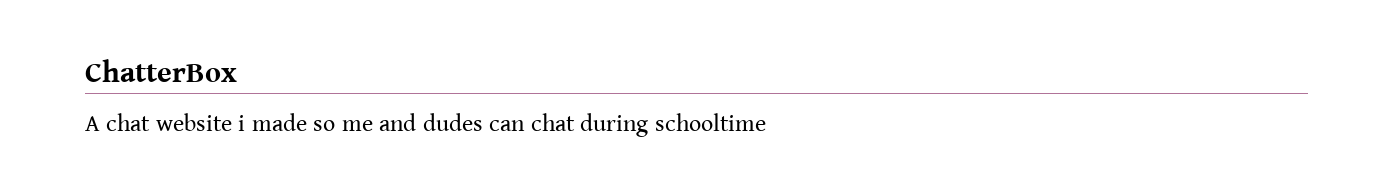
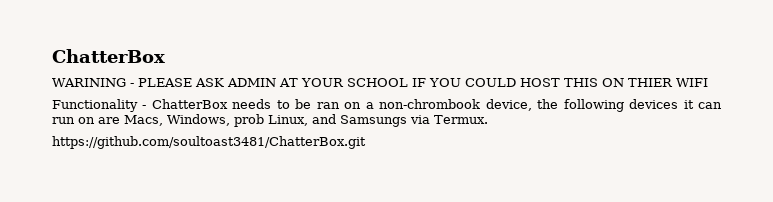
[85,113,766,137] A chat website i made so me and dudes can chat during schooltime -> [52,78,708,87] [52,99,722,112] [52,114,488,127] [52,136,366,149] WARINING - PLEASE ASK ADMIN AT YOUR SCHOOL IF YOU COULD HOST THIS ON THIER WIFI // Functionality - ChatterBox needs to be ran on a non-chrombook device, the following devices it can run on are Macs, Windows, prob Linux, and Samsungs via Termux. // https://github.com/soultoast3481/ChatterBox.git

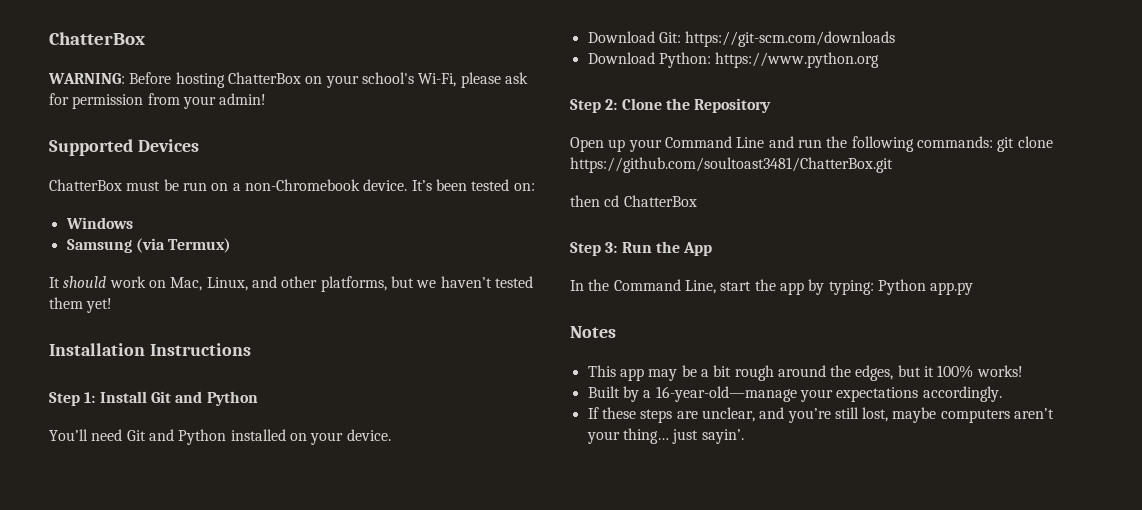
[52,49,165,63] [52,78,708,87] [52,99,722,112] [52,114,488,127] [52,136,366,149] ChatterBox // WARINING - PLEASE ASK ADMIN AT YOUR SCHOOL IF YOU COULD HOST THIS ON THIER WIFI // Functionality - ChatterBox needs to be ran on a non-chrombook device, the following devices it can run on are Macs, Windows, prob Linux, and Samsungs via Termux. // https://github.com/soultoast3481/ChatterBox.git -> [49,32,145,45] [48,72,528,88] [49,93,267,109] [49,139,199,156] [49,179,535,191] [65,217,133,229] [66,238,232,253] [49,276,533,292] [49,297,113,313] [49,343,251,356] [49,391,258,406] [49,429,391,445] [587,31,896,47] [587,52,880,68] [570,98,772,113] [570,136,1053,152] [570,157,893,173] [570,195,697,207] [570,241,713,256] [570,279,974,295] [570,326,616,338] [587,365,1023,381] [587,386,1002,402] [587,407,1055,423] [586,428,744,444] ChatterBox // WARNING: Before hosting ChatterBox on your school's Wi-Fi, please ask for permission from your admin! // Supported Devices // ChatterBox must be run on a non-Chromebook device. It’s been tested on: // Windows // Samsung (via Termux) // It should work on Mac, Linux, and other platforms, but we haven’t tested them yet! // Installation Instructions // Step 1: Install Git and Python // You’ll need Git and Python installed on your device. // Download Git: https://git-scm.com/downloads // Download Python: https://www.python.org // Step 2: Clone the Repository // Open up your Command Line and run the following commands: git clone https://github.com/soultoast3481/ChatterBox.git // then cd ChatterBox // Step 3: Run the App // In the Command Line, start the app by typing: Python app.py // Notes // This app may be a bit rough around the edges, but it 100% works! // Built by a 16-year-old—manage your expectations accordingly. // If these steps are unclear, and you’re still lost, maybe computers aren’t your thing… just sayin’.

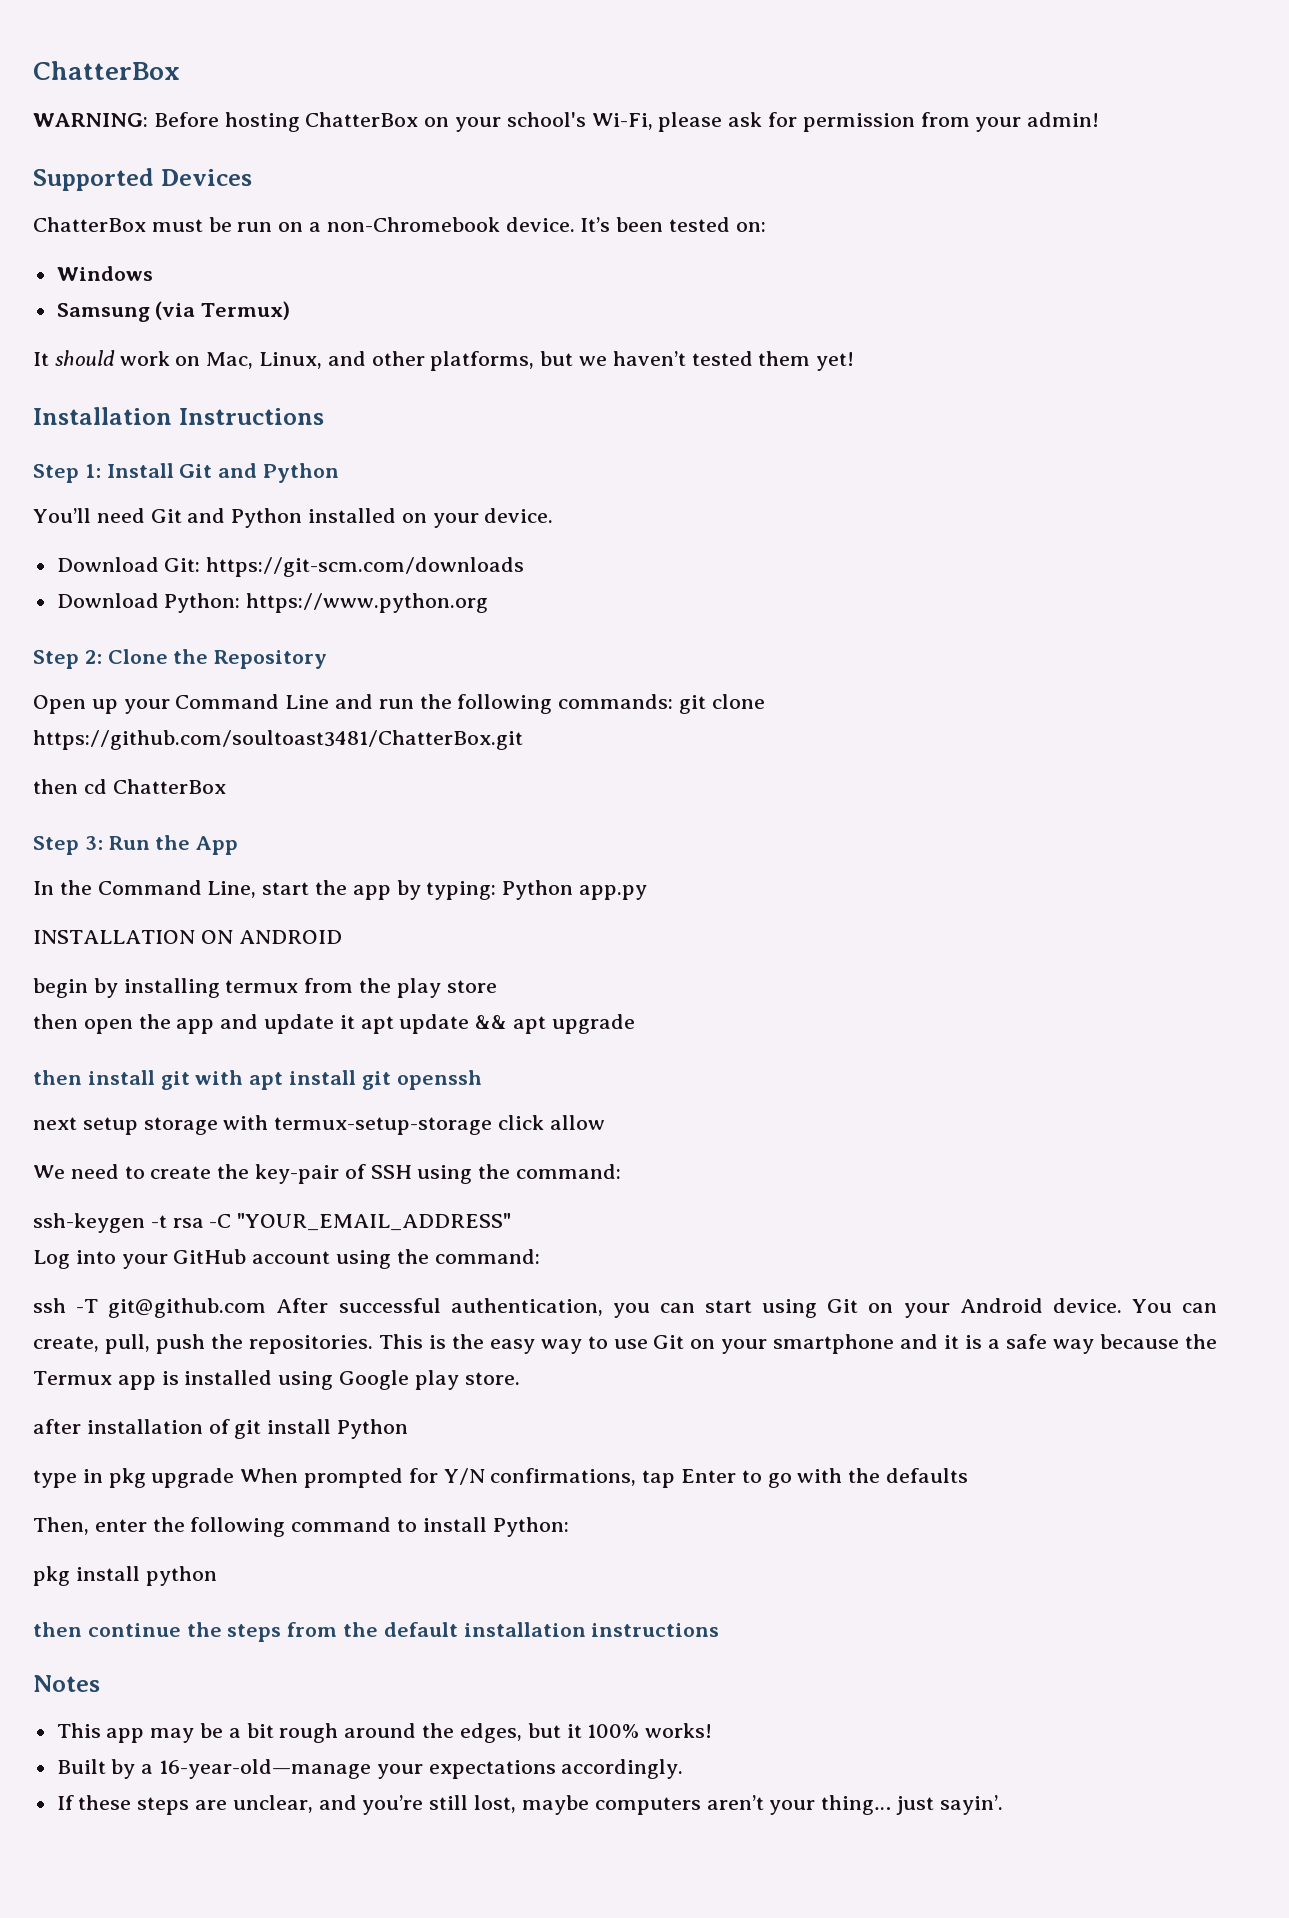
(974, 288) none -> [33,930,342,944] [33,978,497,998] [33,1014,635,1034] [33,1070,482,1090] [33,1115,605,1135] [33,1164,622,1184] [33,1213,512,1233] [33,1249,540,1269] [33,1298,1217,1318] [33,1334,1217,1354] [33,1370,520,1390] [33,1419,409,1439] [33,1468,969,1488] [33,1517,569,1537] [33,1566,217,1586] [33,1622,720,1642] // INSTALLATION ON ANDROID // begin by installing termux from the play store // then open the app and update it apt update && apt upgrade // then install git with apt install git openssh // next setup storage with termux-setup-storage click allow // We need to create the key-pair of SSH using the command: // ssh-keygen -t rsa -C "YOUR_EMAIL_ADDRESS" // Log into your GitHub account using the command: // ssh -T git@github.com After successful authentication, you can start using Git on your Android device. You can create, pull, push the repositories. This is the easy way to use Git on your smartphone and it is a safe way because the Termux app is installed using Google play store. // after installation of git install Python // type in pkg upgrade When prompted for Y/N confirmations, tap Enter to go with the defaults // Then, enter the following command to install Python: // pkg install python // then continue the steps from the default installation instructions

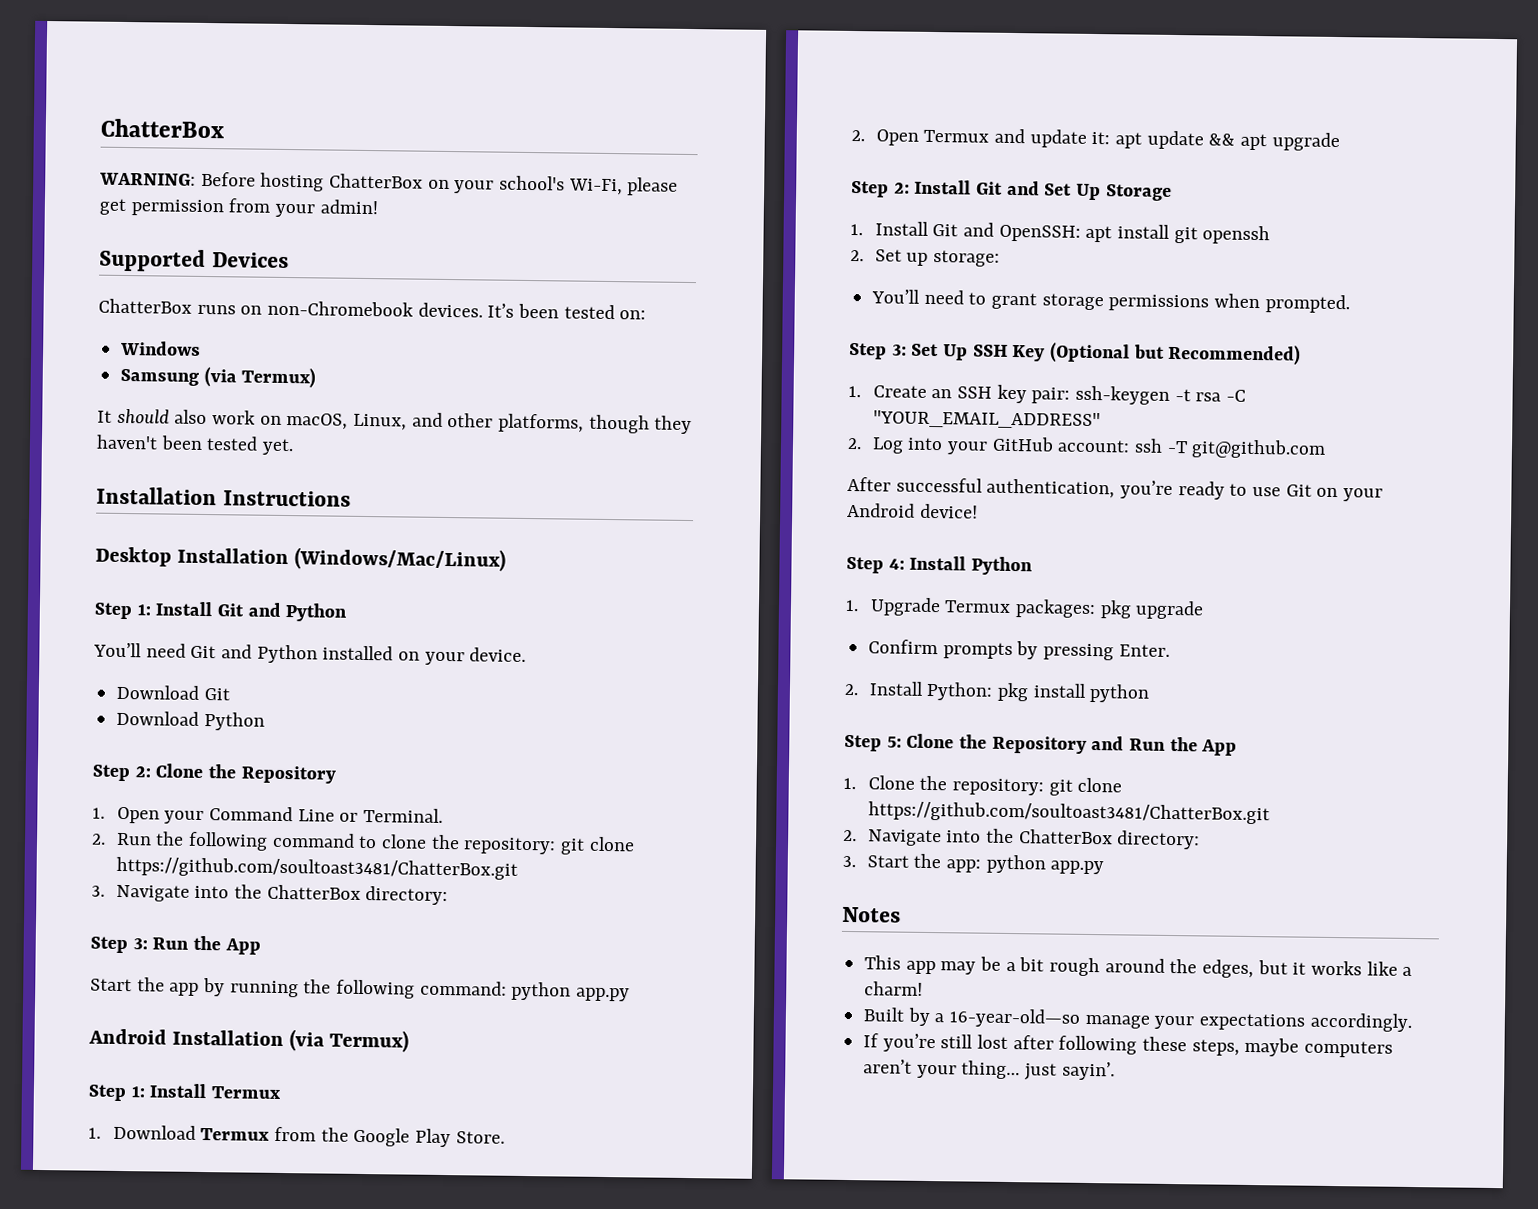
[728,112,798,127] ask for -> [99,198,126,215] get
[151,217,575,232] must be run on a non-Chromebook device. -> [196,300,483,318] runs on non-Chromebook devices.
(115, 358) none -> [174,409,208,425] also
[206,352,254,369] Mac, -> [286,413,349,430] macOS,
[540,351,855,371] but we haven’t tested them yet! -> [588,414,693,435] [96,434,295,456] though they haven't been tested yet.
(324, 416) none -> [95,546,507,572] // Desktop Installation (Windows/Mac/Linux)
[164,557,525,577] [56,593,489,613] Git: https://git-scm.com/downloads // Download Python: https://www.python.org -> [203,688,230,701] [116,710,265,731] Git // Download Python
[33,695,118,714] Open up -> [92,806,160,824] 1. Open
[335,694,765,714] [33,730,523,750] [33,779,226,794] and run the following commands: git clone https://github.com/soultoast3481/ChatterBox.git // then cd ChatterBox -> [339,807,443,823] [91,831,635,855] [115,856,518,880] [91,884,449,906] or Terminal. // 2. Run the following command to clone the repository: git clone https://github.com/soultoast3481/ChatterBox.git // 3. Navigate into the ChatterBox directory:
[33,880,648,900] [33,930,342,944] [33,978,497,998] [33,1014,215,1034] In the Command Line, start the app by typing: Python app.py // INSTALLATION ON ANDROID // begin by installing termux from the play store // then open the app -> [90,977,631,1002] [88,1028,410,1053] [88,1083,282,1102] [88,1124,505,1148] [851,129,990,146] Start the app by running the following command: python app.py // Android Installation (via Termux) // Step 1: Install Termux // 1. Download Termux from the Google Play Store. // 2. Open Termux
[339,1015,355,1029] it -> [1091,131,1111,145] it:
[33,1070,482,1090] [33,1115,605,1135] [33,1164,622,1184] then install git with apt install git openssh // next setup storage with termux-setup-storage click allow // We need to create the key-pair of SSH using the command: // -> [851,179,1172,201] [850,221,1271,245] [850,249,1000,267] [871,289,1350,314] [849,342,1302,366] [848,384,1071,404] Step 2: Install Git and Set Up Storage // 1. Install Git and OpenSSH: apt install git openssh // 2. Set up storage: // You’ll need to grant storage permissions when prompted. // Step 3: Set Up SSH Key (Optional but Recommended) // 1. Create an SSH key pair:
(512, 1222) none -> [847,437,862,450] 2.
[252,1249,540,1269] account using the command: // -> [1057,439,1131,453] account:
(267, 1308) none -> (1327, 449) //
[612,1298,1217,1318] [33,1334,582,1354] you can start using Git on your Android device. You can create, pull, push the repositories. This is the easy way -> [1120,480,1225,500] you’re ready
[773,1334,1217,1354] [33,1370,520,1390] [33,1419,409,1439] [33,1468,969,1488] [33,1517,569,1537] smartphone and it is a safe way because the Termux app is installed using Google play store. // after installation of git install Python // type in pkg upgrade When prompted for Y/N confirmations, tap Enter to go with the defaults // Then, enter the following command to install Python: // -> [847,502,978,519] [846,555,1034,576] [845,597,1205,620] [868,639,1170,661] [844,681,994,701] Android device! // Step 4: Install Python // 1. Upgrade Termux packages: pkg upgrade // Confirm prompts by pressing Enter. // 2. Install Python:
[33,1622,720,1642] then continue the steps from the default installation instructions -> [844,733,1238,756] [843,775,1123,796] [867,801,1270,825] [843,828,1201,850] [842,853,1105,875] Step 5: Clone the Repository and Run the App // 1. Clone the repository: git clone https://github.com/soultoast3481/ChatterBox.git // 2. Navigate into the ChatterBox directory: // 3. Start the app: python app.py
[587,1723,713,1738] 100% works! -> [1311,960,1413,977] [864,981,924,996] works like a charm!
[159,1759,372,1779] 16-year-old—manage -> [949,1008,1150,1029] 16-year-old—so manage
[78,1795,517,1815] these steps are unclear, and you’re still lost, -> [882,1033,1240,1056] you’re still lost after following these steps,

